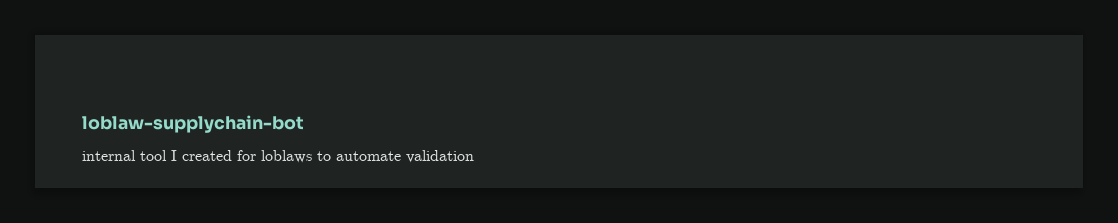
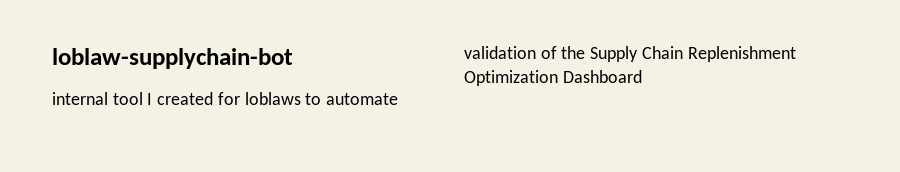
(474, 156) none -> [540,46,796,62] [464,70,642,86] of the Supply Chain Replenishment Optimization Dashboard

